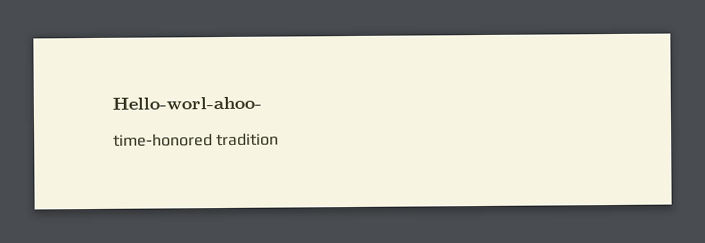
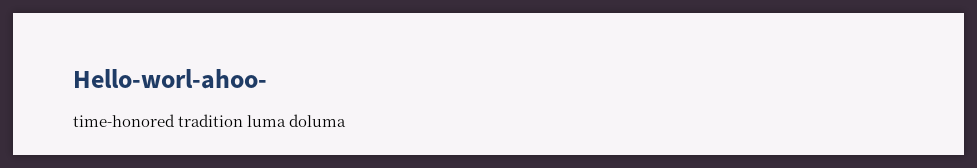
(280, 139) none -> [247,114,347,127] luma doluma

